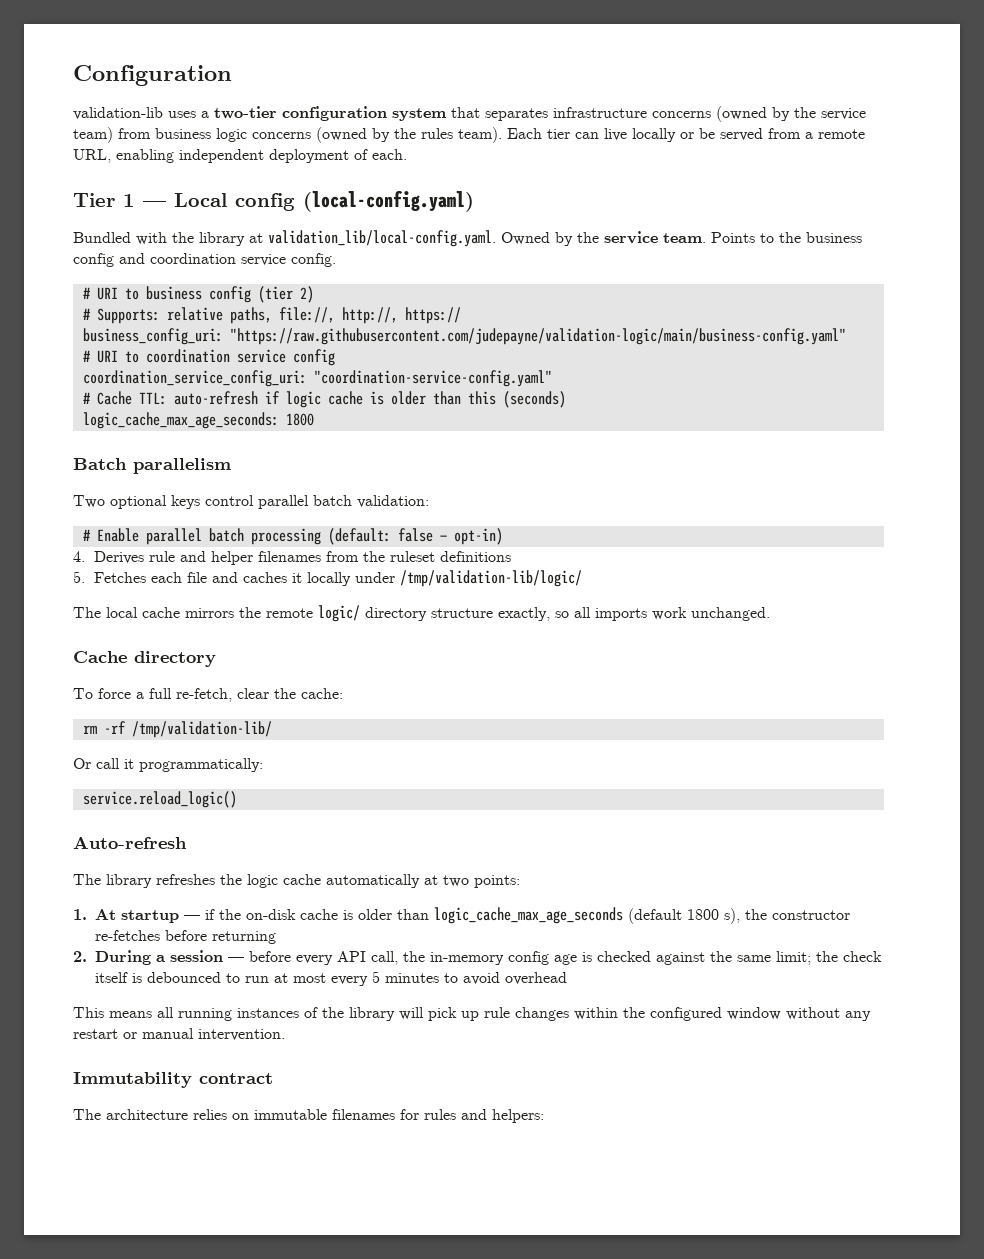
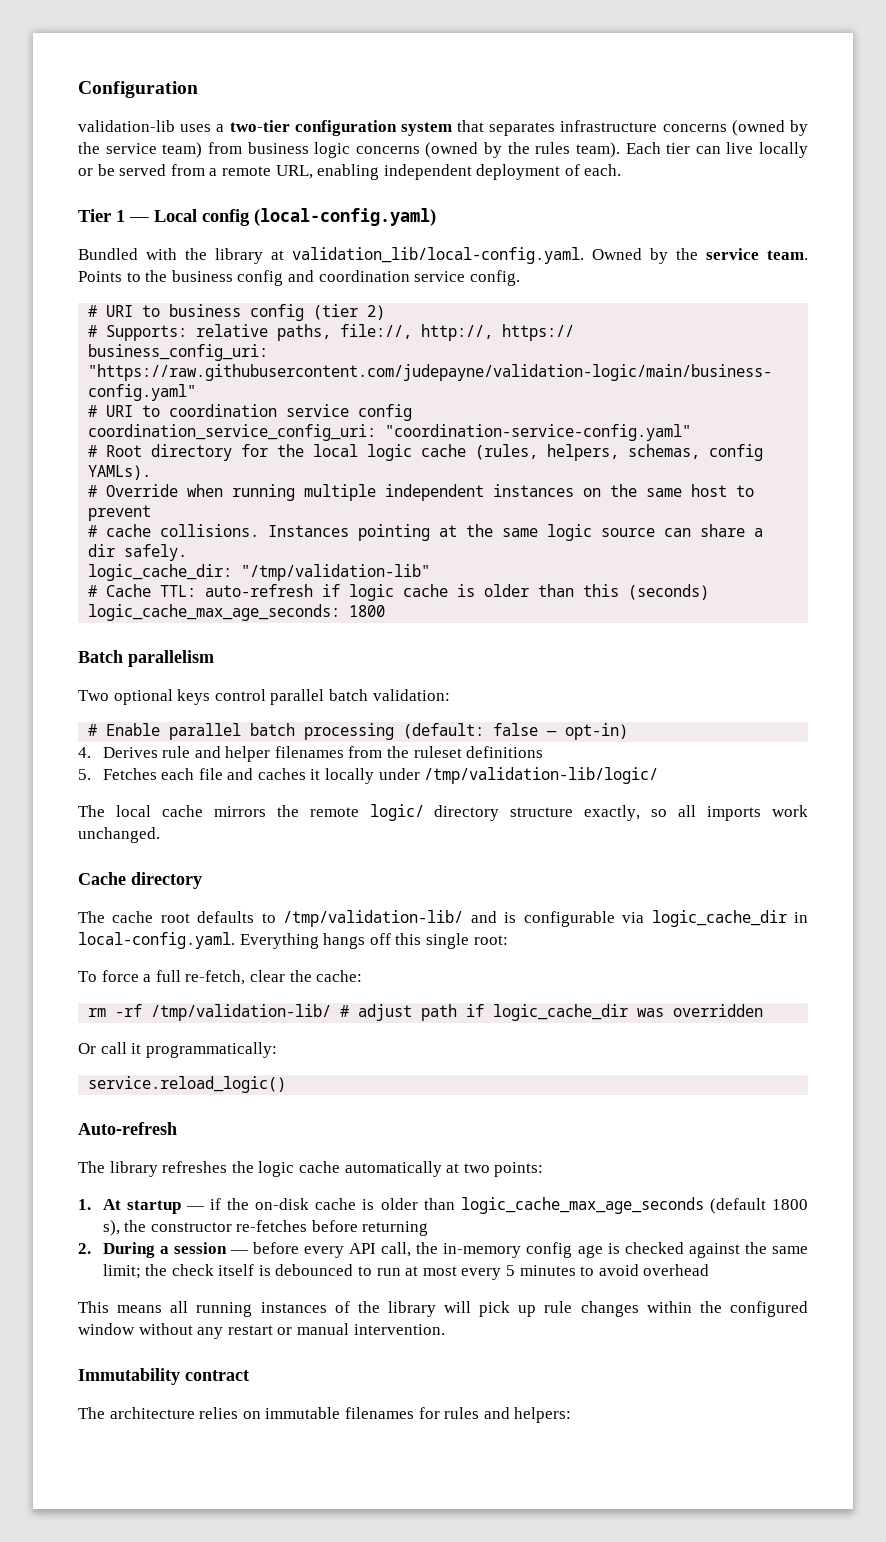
(552, 378) none -> [88,444,764,461] [88,465,152,480] [88,484,755,501] [88,505,152,521] [88,524,764,541] [88,544,188,561] [88,564,431,581] // # Root directory for the local logic cache (rules, helpers, schemas, config YAMLs). // # Override when running multiple independent instances on the same host to prevent // # cache collisions. Instances pointing at the same logic source can share a dir safely. // logic_cache_dir: "/tmp/validation-lib"
(216, 659) none -> [78,910,808,927] [78,932,508,949] // The cache root defaults to /tmp/validation-lib/ and is configurable via logic_cache_dir in local-config.yaml. Everything hangs off this single root:
(272, 729) none -> [340,1004,764,1021] # adjust path if logic_cache_dir was overridden

